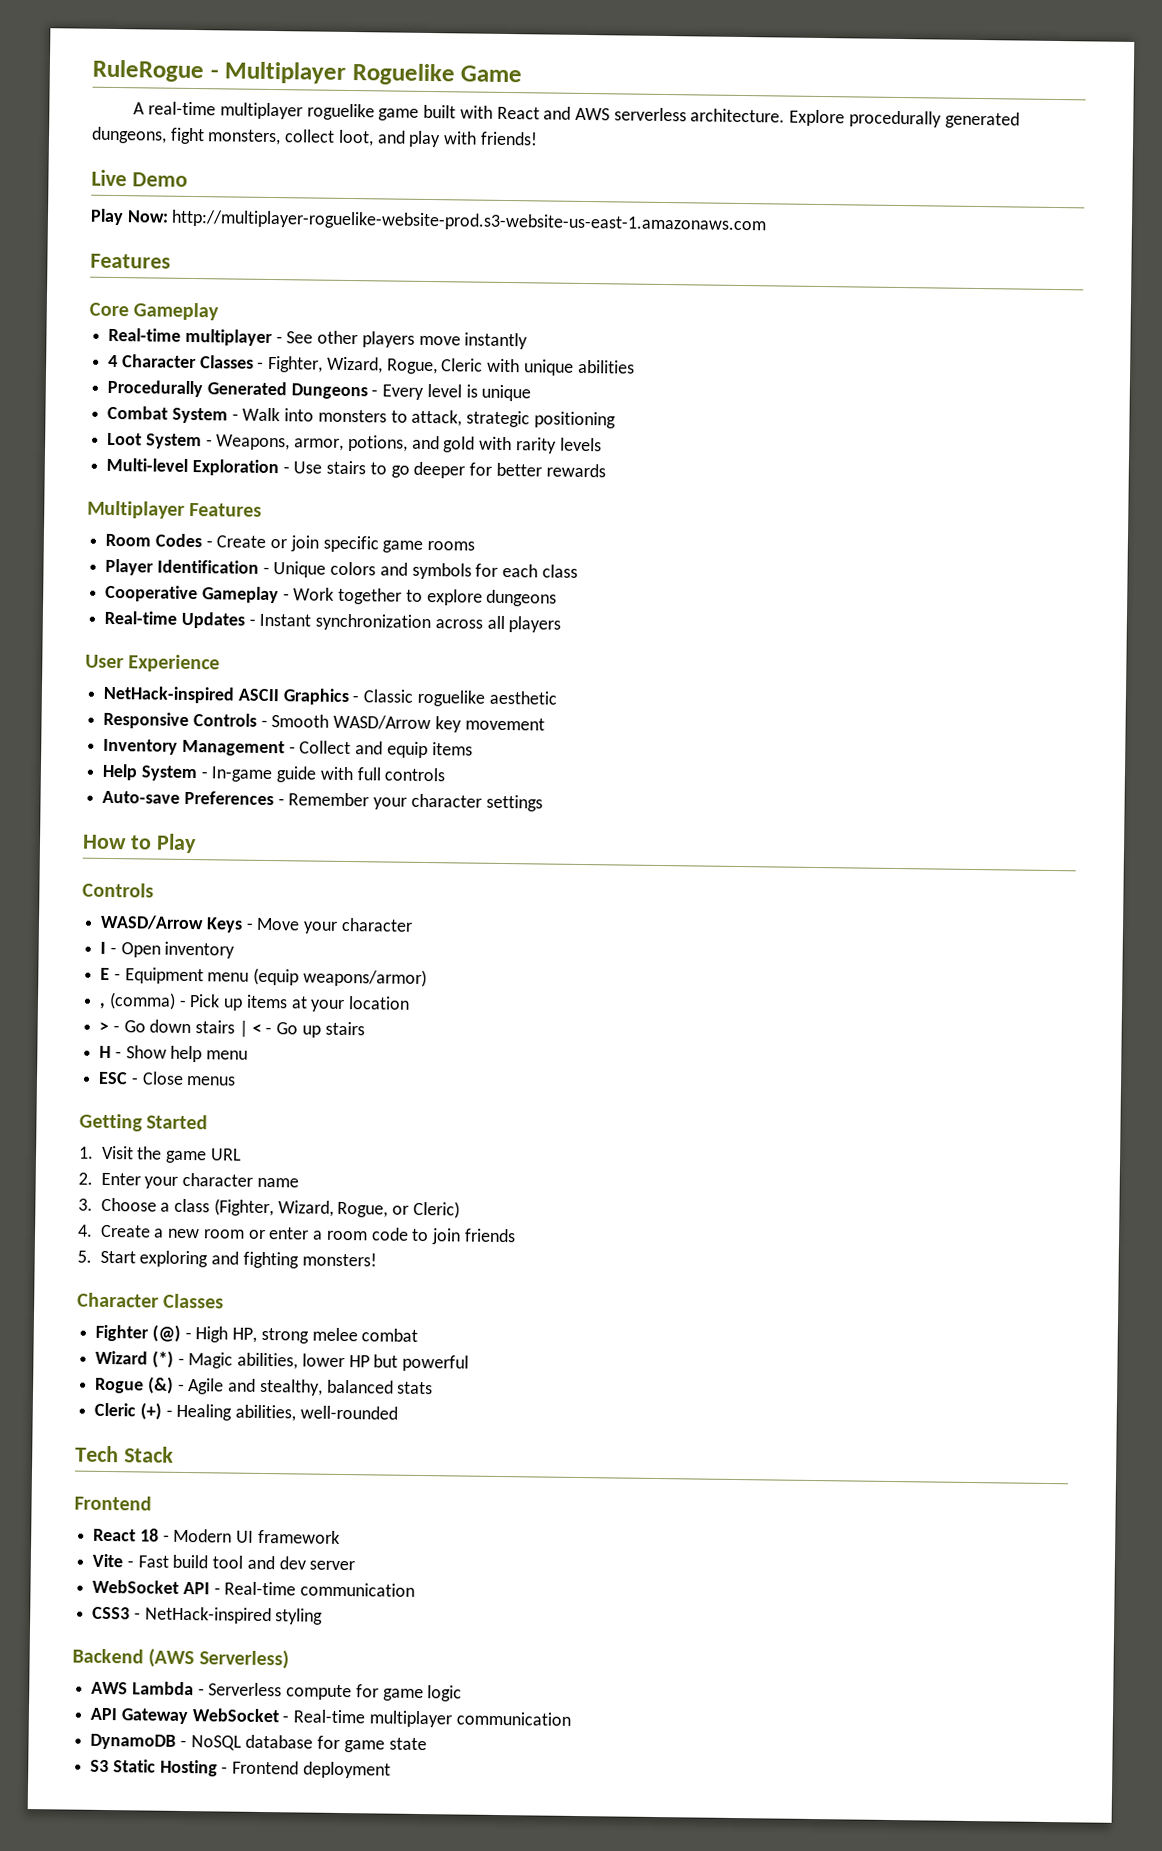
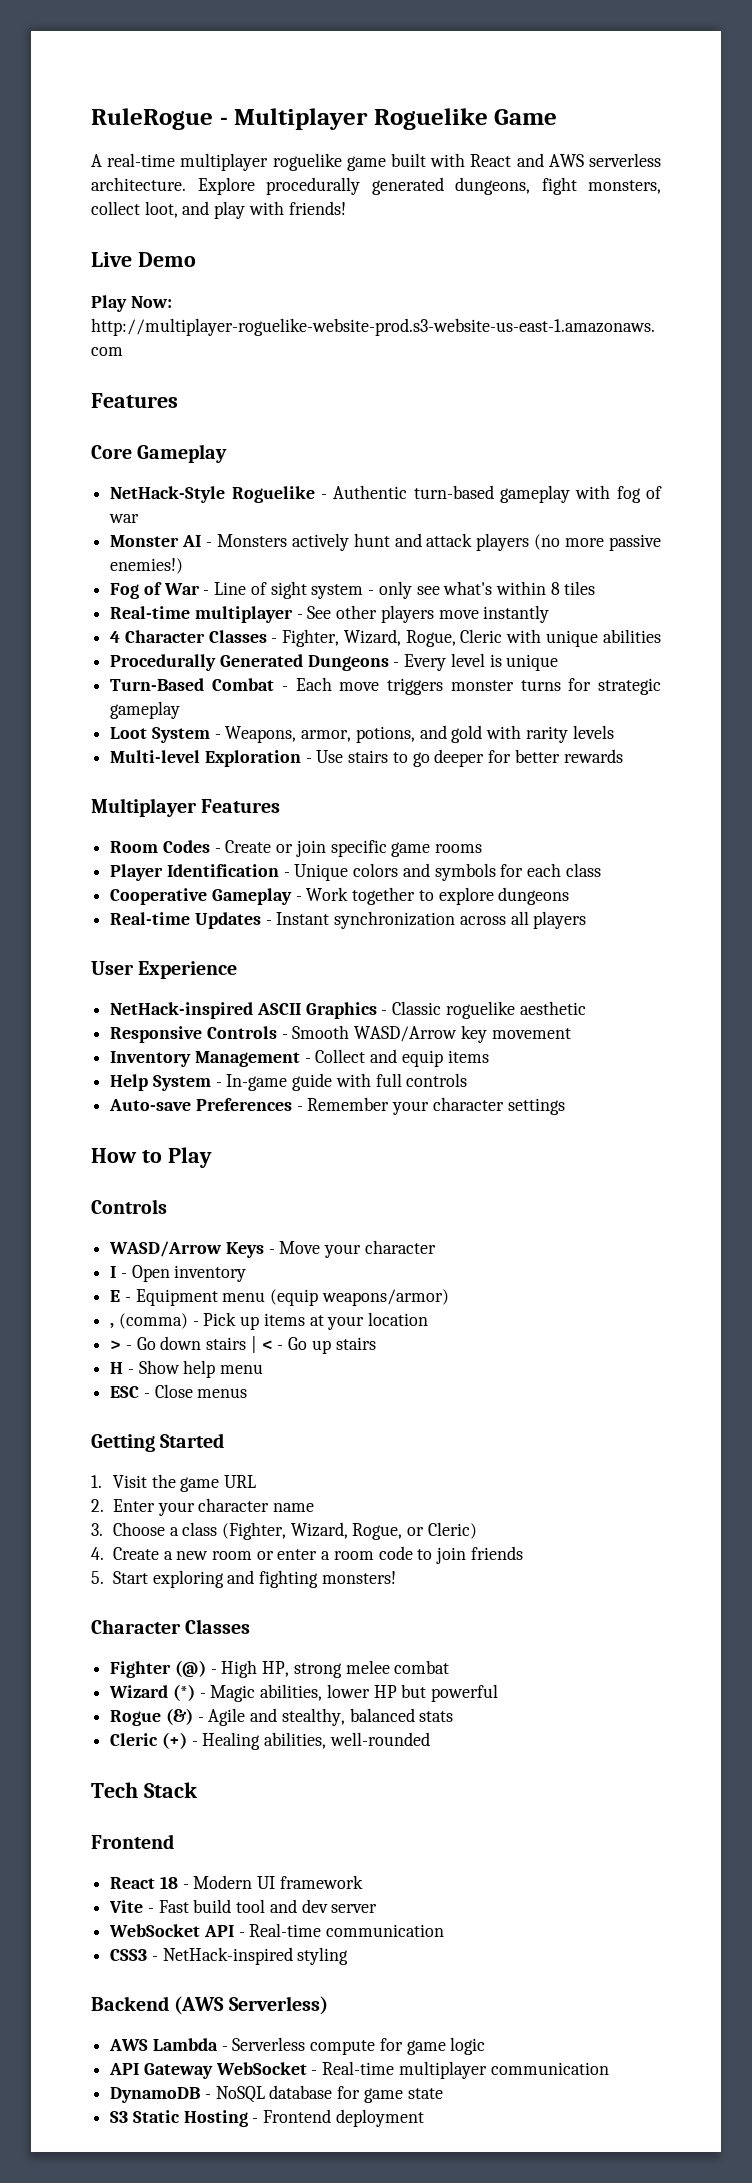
(220, 311) none -> [110,485,662,503] [109,514,140,523] [110,533,661,551] [110,558,184,574] [110,581,596,599] // NetHack-Style Roguelike - Authentic turn-based gameplay with fog of war // Monster AI - Monsters actively hunt and attack players (no more passive enemies!) // Fog of War - Line of sight system - only see what's within 8 tiles
[107,405,616,429] Combat System - Walk into monsters to attack, strategic positioning -> [110,677,661,695] [110,701,181,719] Turn-Based Combat - Each move triggers monster turns for strategic gameplay

